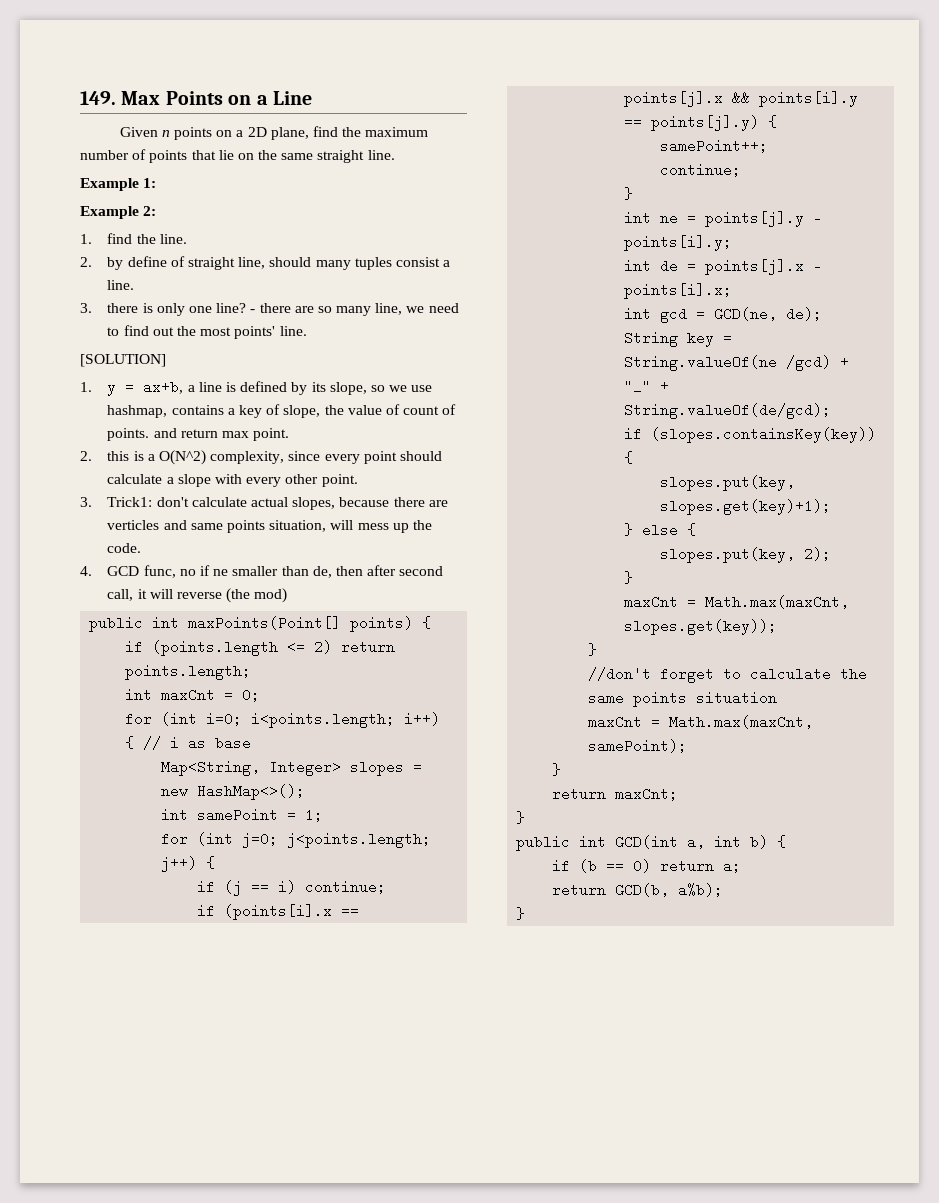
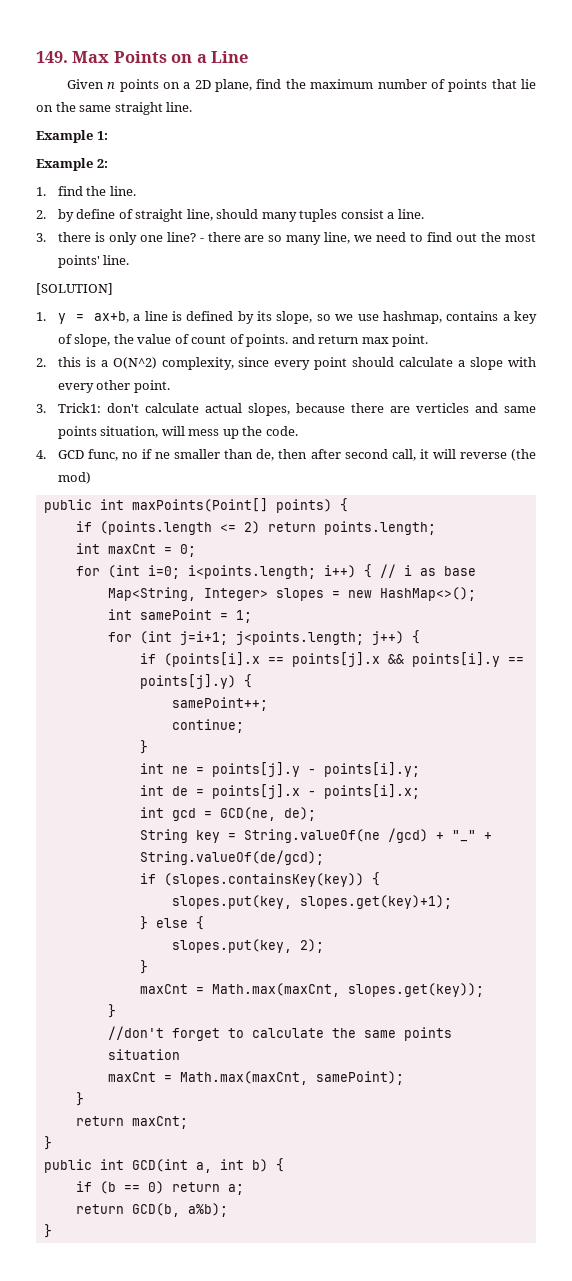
[242,832,279,848] j=0; -> [179,631,228,645] j=i+1;
[197,880,387,896] // if (j == i) continue; -> (420, 637) none

